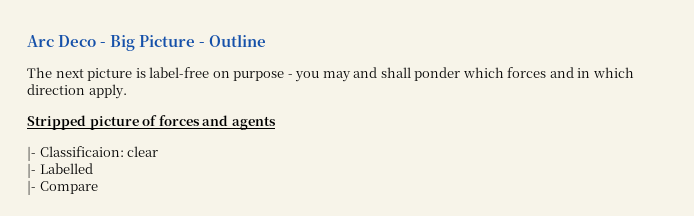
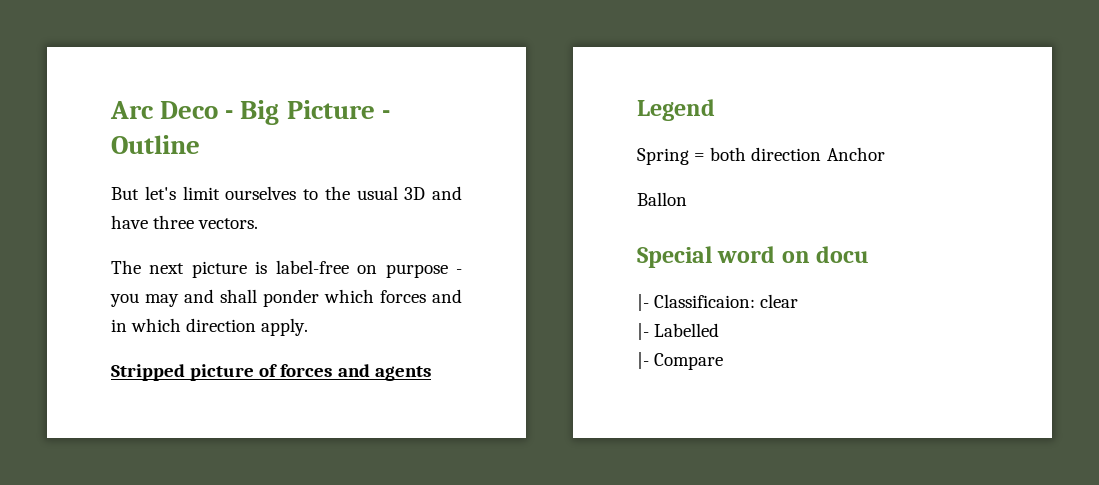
(267, 40) none -> [111,186,462,200] [111,215,259,229] // But let's limit ourselves to the usual 3D and have three vectors.
(276, 123) none -> [637,99,715,121] [637,147,885,165] [637,192,687,206] [637,246,870,268] // Legend // Spring = both direction Anchor // Ballon // Special word on docu

